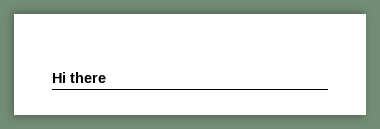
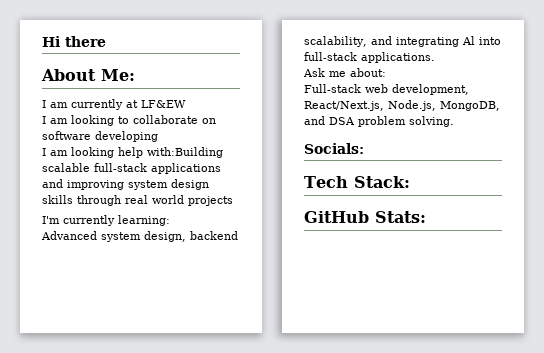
(106, 77) none -> [41,69,135,81] [42,99,186,110] [42,115,216,126] [42,131,158,142] [42,147,223,158] [42,163,221,174] [42,179,209,190] [42,195,233,206] [42,215,170,226] [41,231,238,242] [304,36,501,47] [304,52,435,63] [303,68,386,77] [304,84,469,95] [304,100,500,111] [304,116,454,127] [304,143,364,154] [304,176,410,188] [304,211,426,223] // About Me: // I am currently at LF&EW // I am looking to collaborate on software developing // I am looking help with:Building scalable full-stack applications and improving system design skills through real world projects // I'm currently learning: // Advanced system design, backend scalability, and integrating Al into full-stack applications. // Ask me about: // Full-stack web development, React/Next.js, Node.js, MongoDB, and DSA problem solving. // Socials: // Tech Stack: // GitHub Stats:

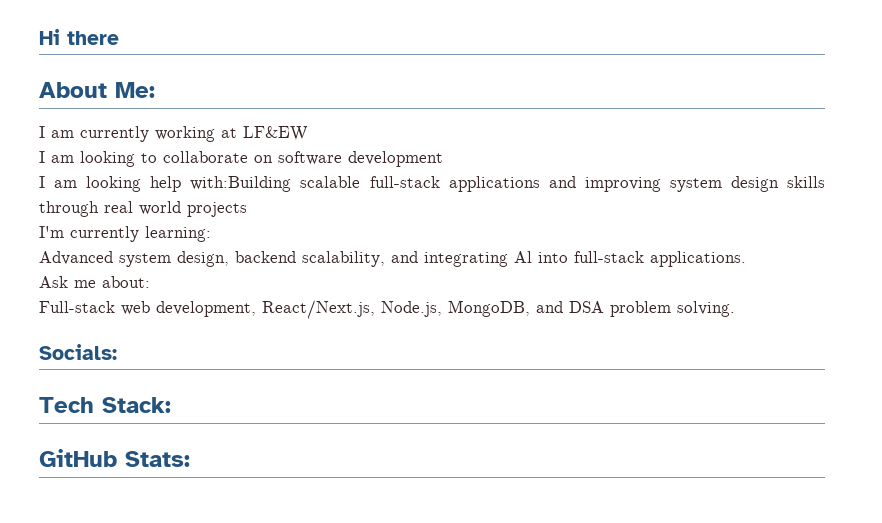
(123, 104) none -> [155,126,215,142] working
[95,131,158,142] developing -> [348,151,443,167] development

